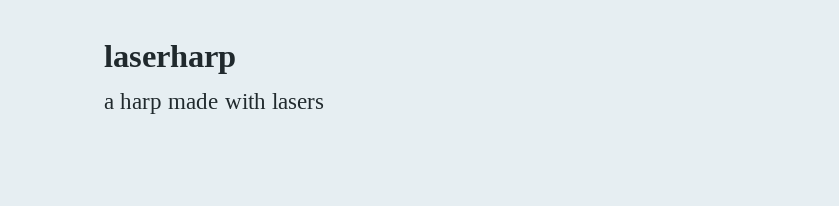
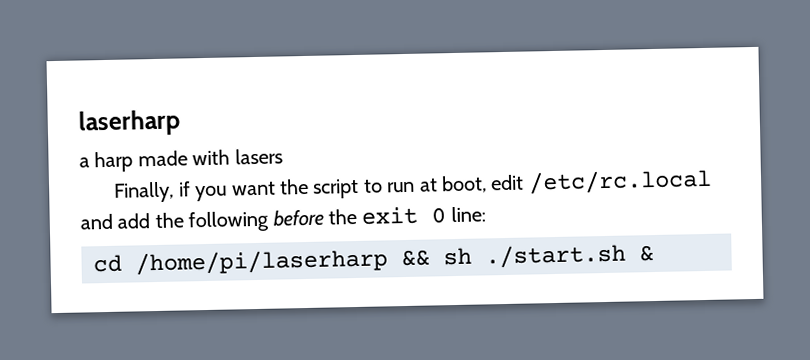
(324, 101) none -> [113,168,712,203] [80,206,486,233] [93,243,654,276] // Finally, if you want the script to run at boot, edit /etc/rc.local and add the following before the exit 0 line: // cd /home/pi/laserharp && sh ./start.sh &

